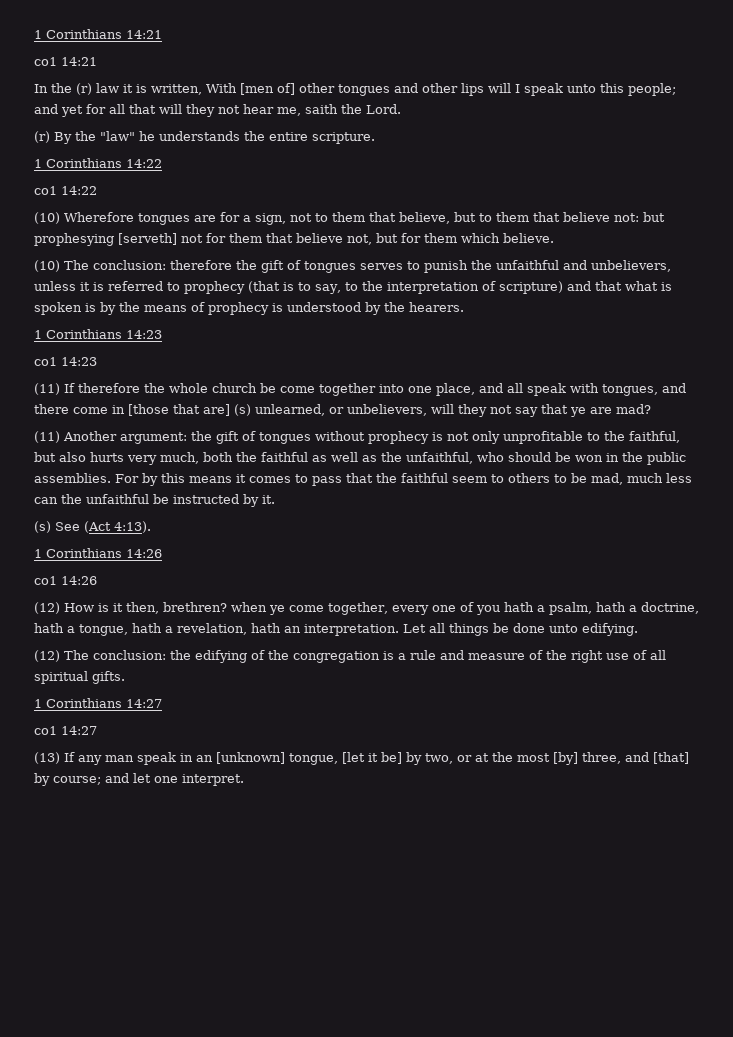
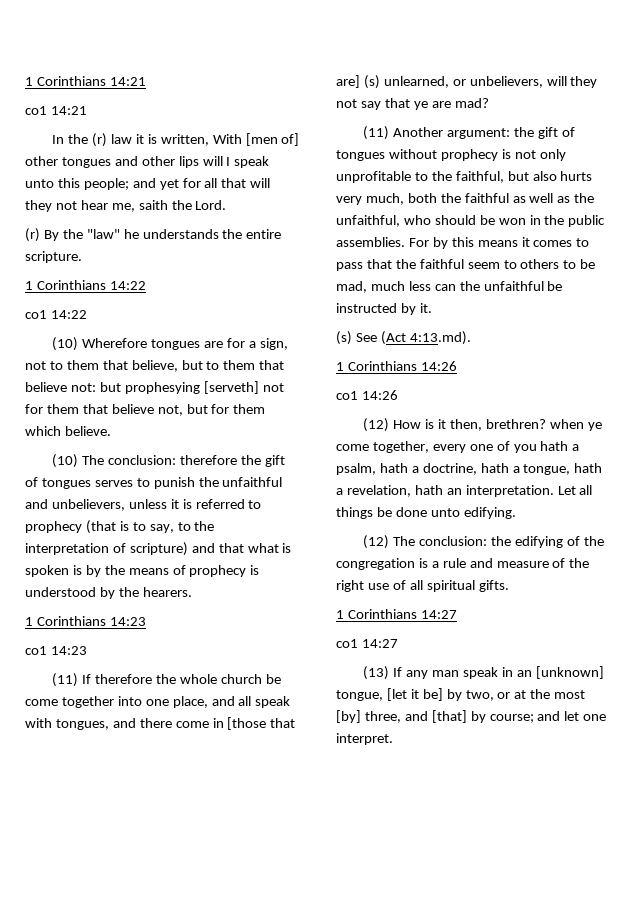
[114,521,151,533] 4:13). -> [409,331,471,345] 4:13.md).

